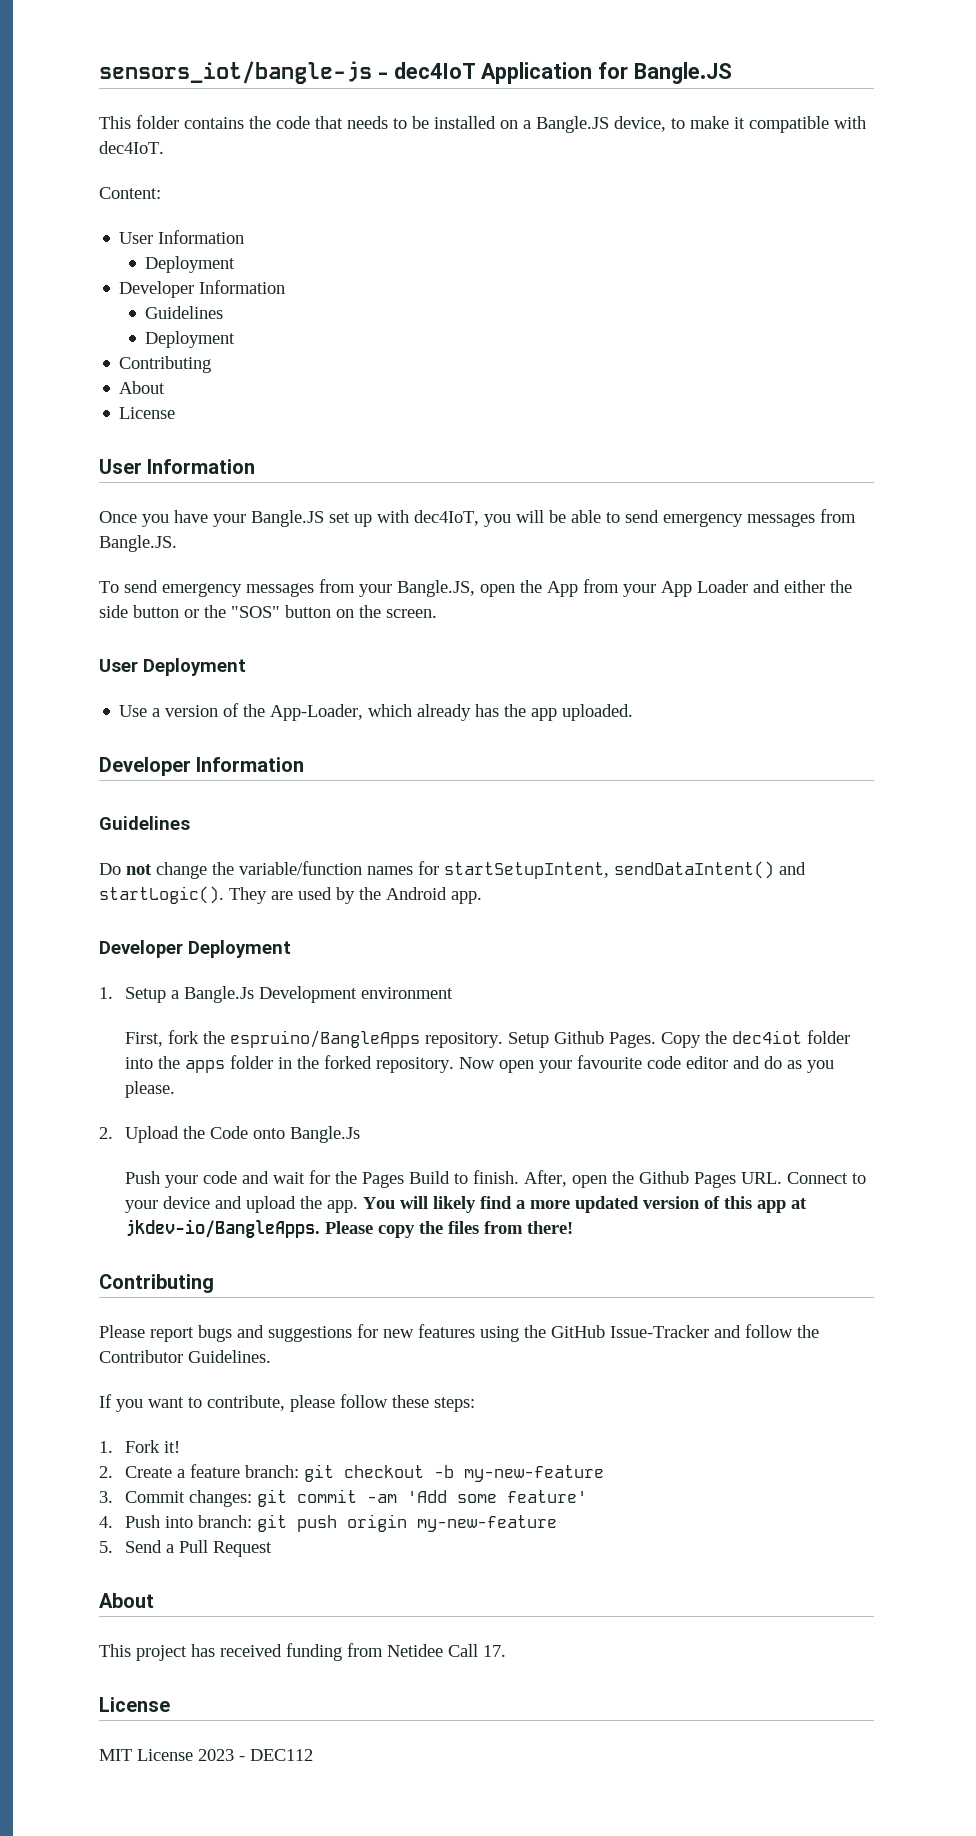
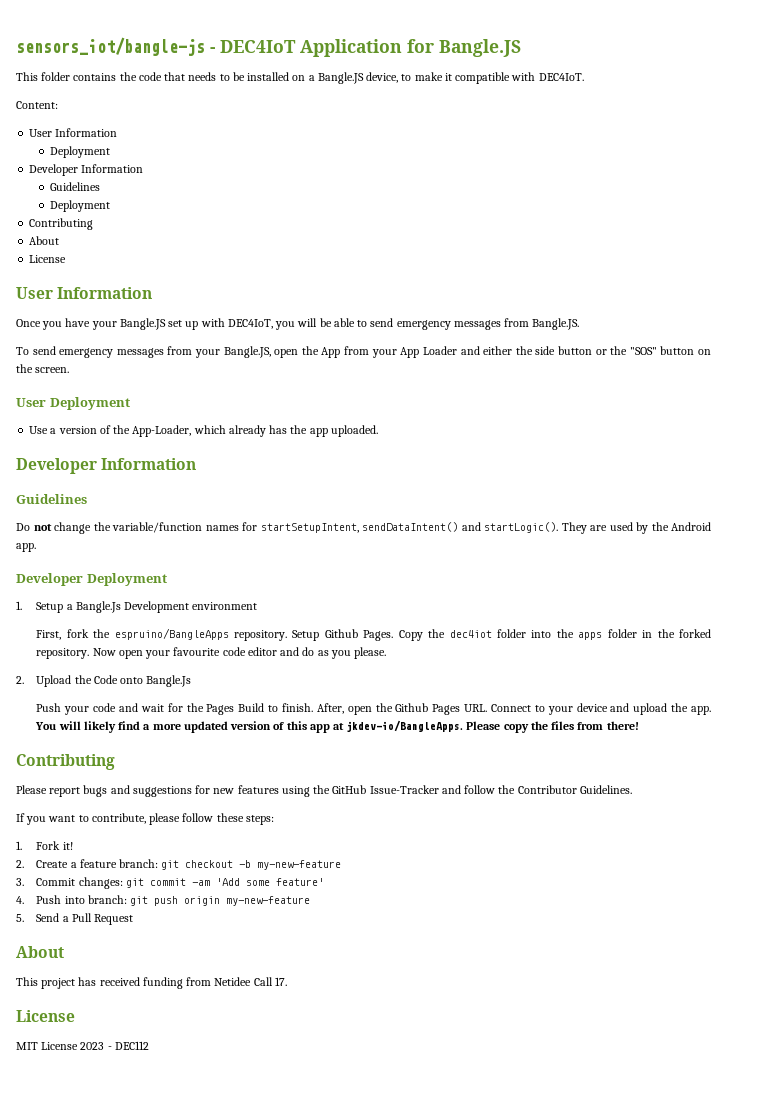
[393,62,476,79] dec4IoT -> [220,40,296,53] DEC4IoT
[99,141,164,154] dec4IoT. -> [538,73,584,81] DEC4IoT.
[414,510,479,526] dec4IoT, -> [227,319,273,329] DEC4IoT,

